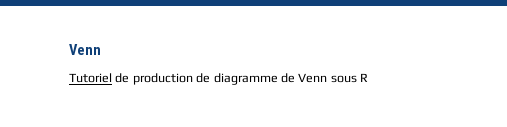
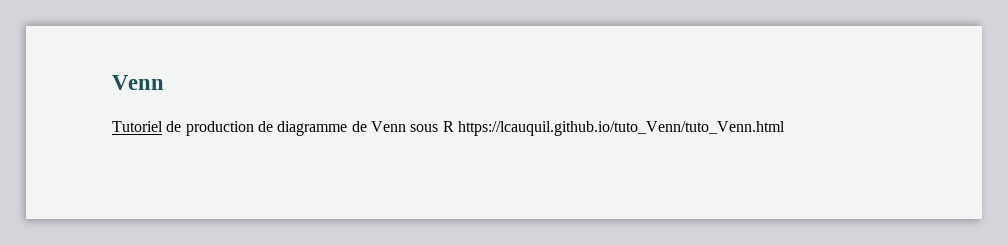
(368, 77) none -> [457,121,785,136] https://lcauquil.github.io/tuto_Venn/tuto_Venn.html

